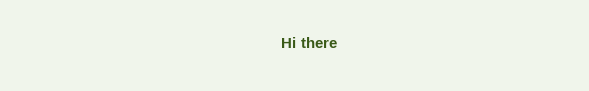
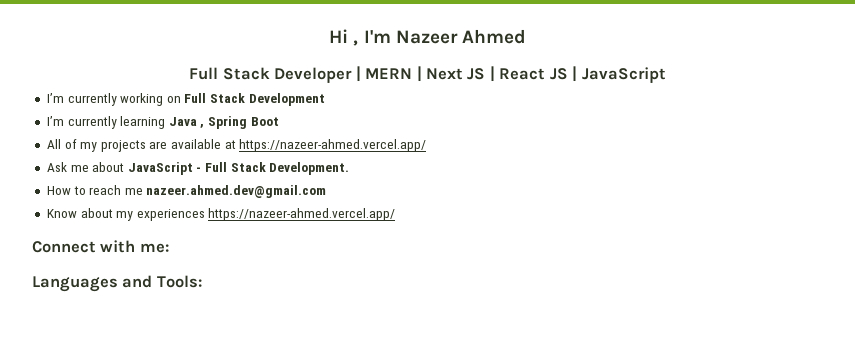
[300,37,337,48] there -> [353,29,526,46] [189,66,666,83] [46,93,325,106] [46,116,279,129] [46,139,427,152] [46,162,350,175] [46,185,327,198] [46,208,396,221] [32,240,169,253] [32,275,202,292] , I'm Nazeer Ahmed // Full Stack Developer | MERN | Next JS | React JS | JavaScript // I’m currently working on Full Stack Development // I’m currently learning Java , Spring Boot // All of my projects are available at https://nazeer-ahmed.vercel.app/ // Ask me about JavaScript - Full Stack Development. // How to reach me nazeer.ahmed.dev@gmail.com // Know about my experiences https://nazeer-ahmed.vercel.app/ // Connect with me: // Languages and Tools:

